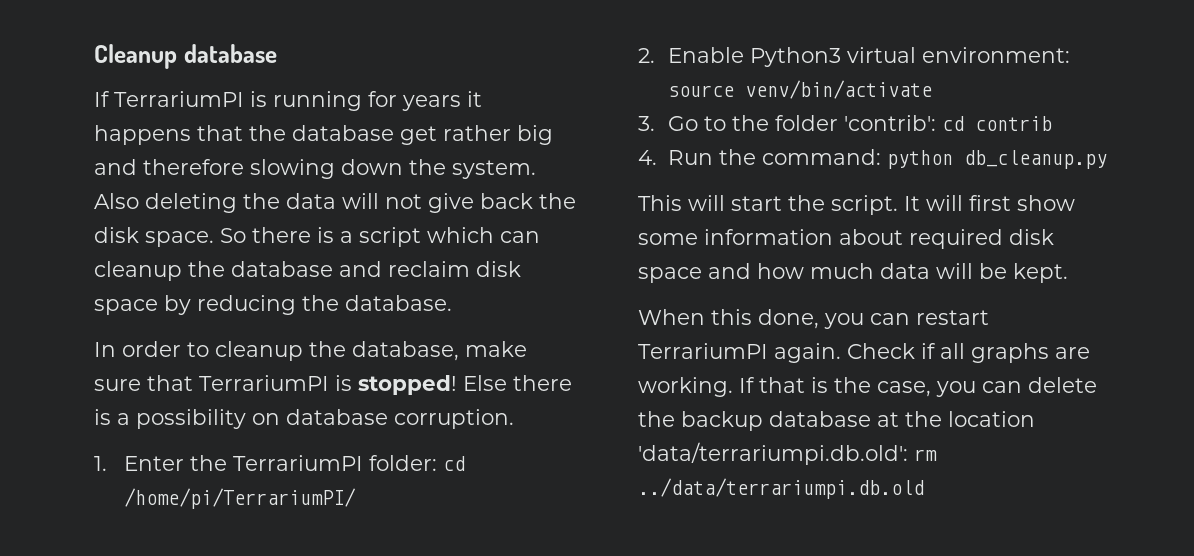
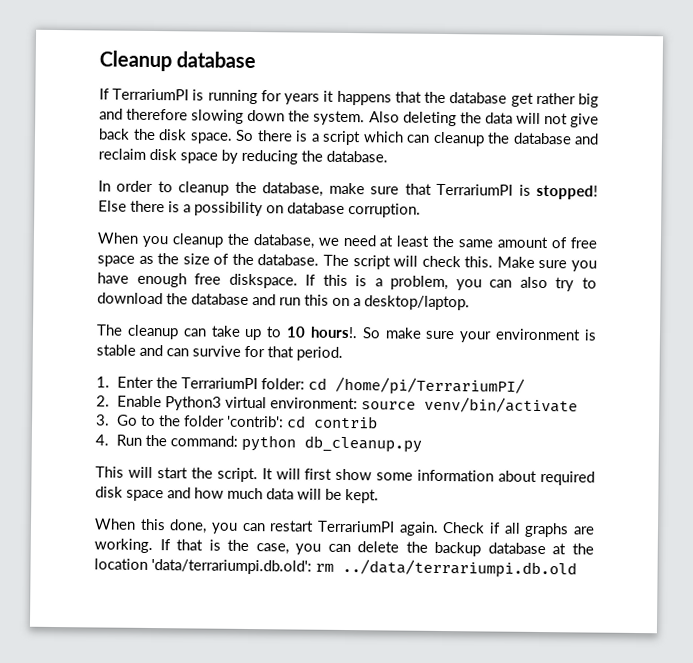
(514, 419) none -> [97,232,597,249] [97,253,597,272] [97,272,597,292] [97,292,470,311] [96,324,598,343] [96,344,343,361] // When you cleanup the database, we need at least the same amount of free space as the size of the database. The script will check this. Make sure you have enough free diskspace. If this is a problem, you can also try to download the database and run this on a desktop/laptop. // The cleanup can take up to 10 hours!. So make sure your environment is stable and can survive for that period.

